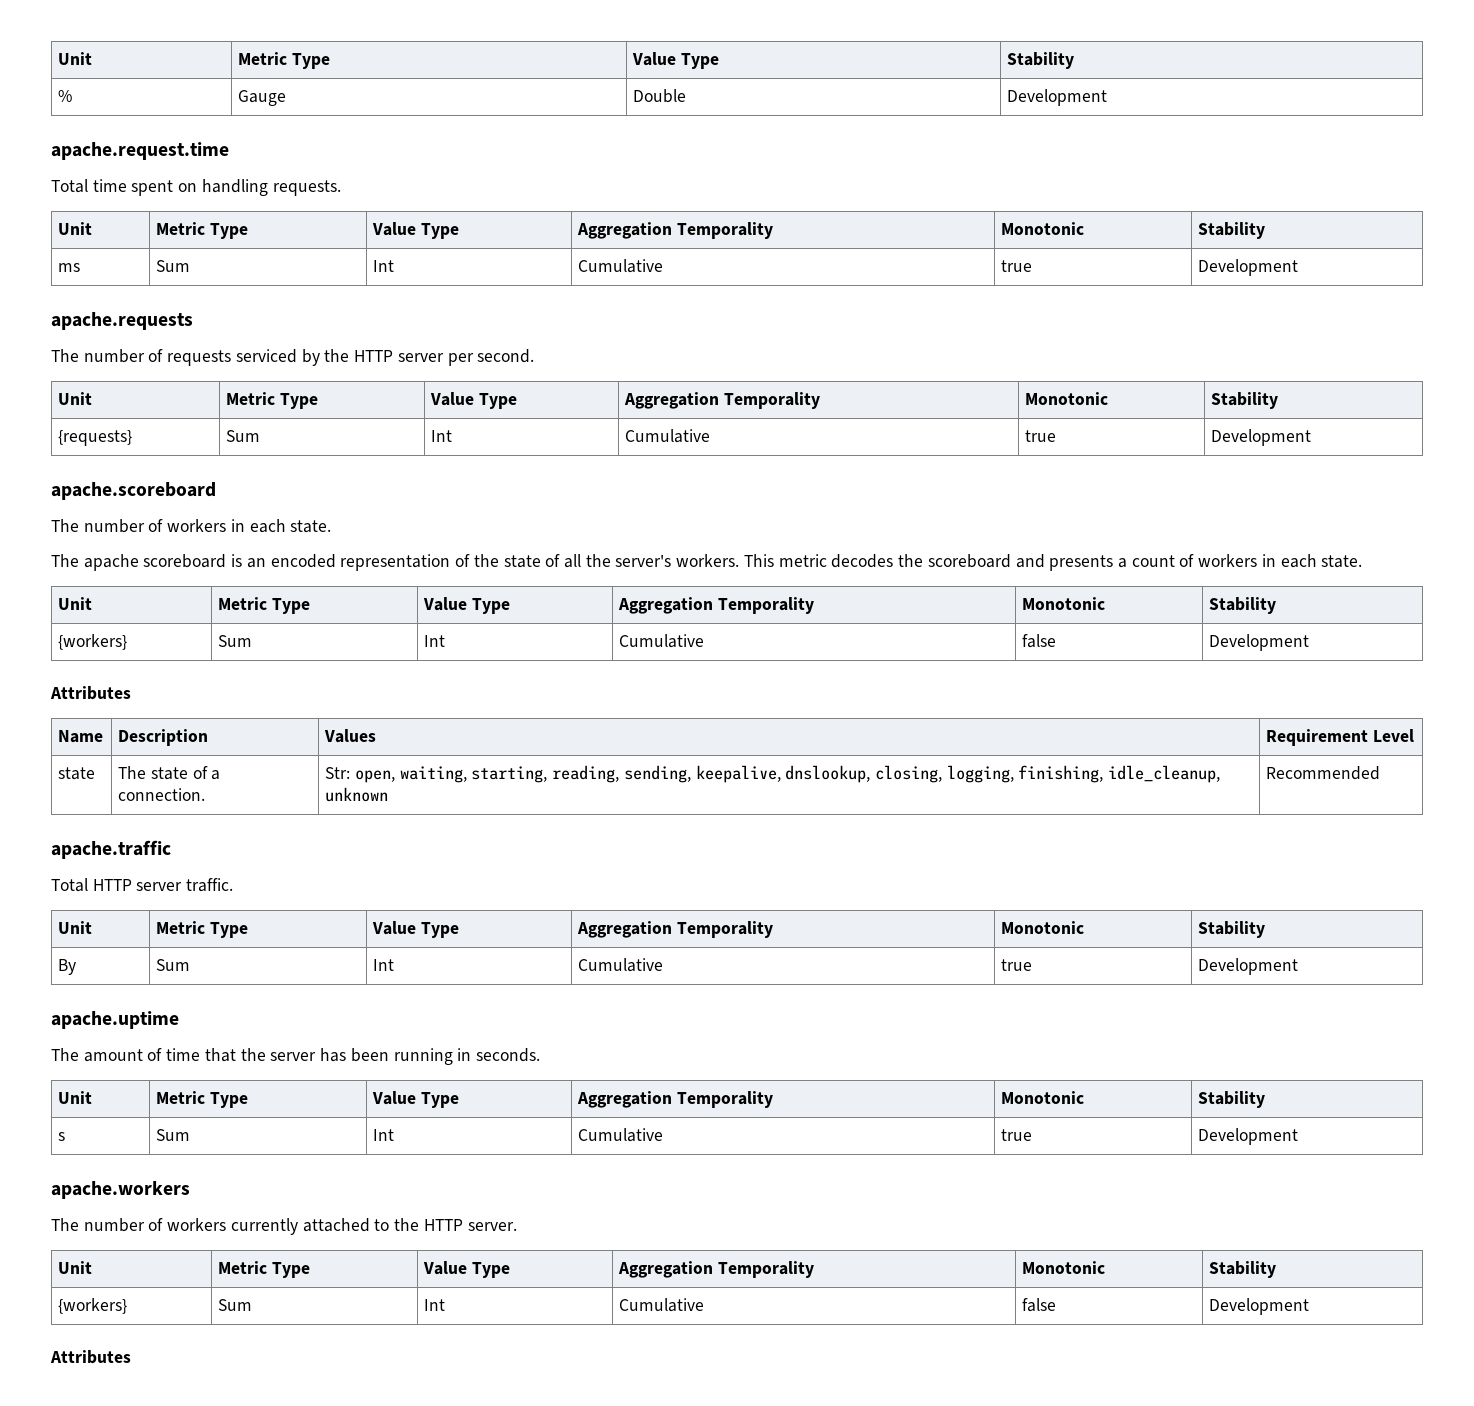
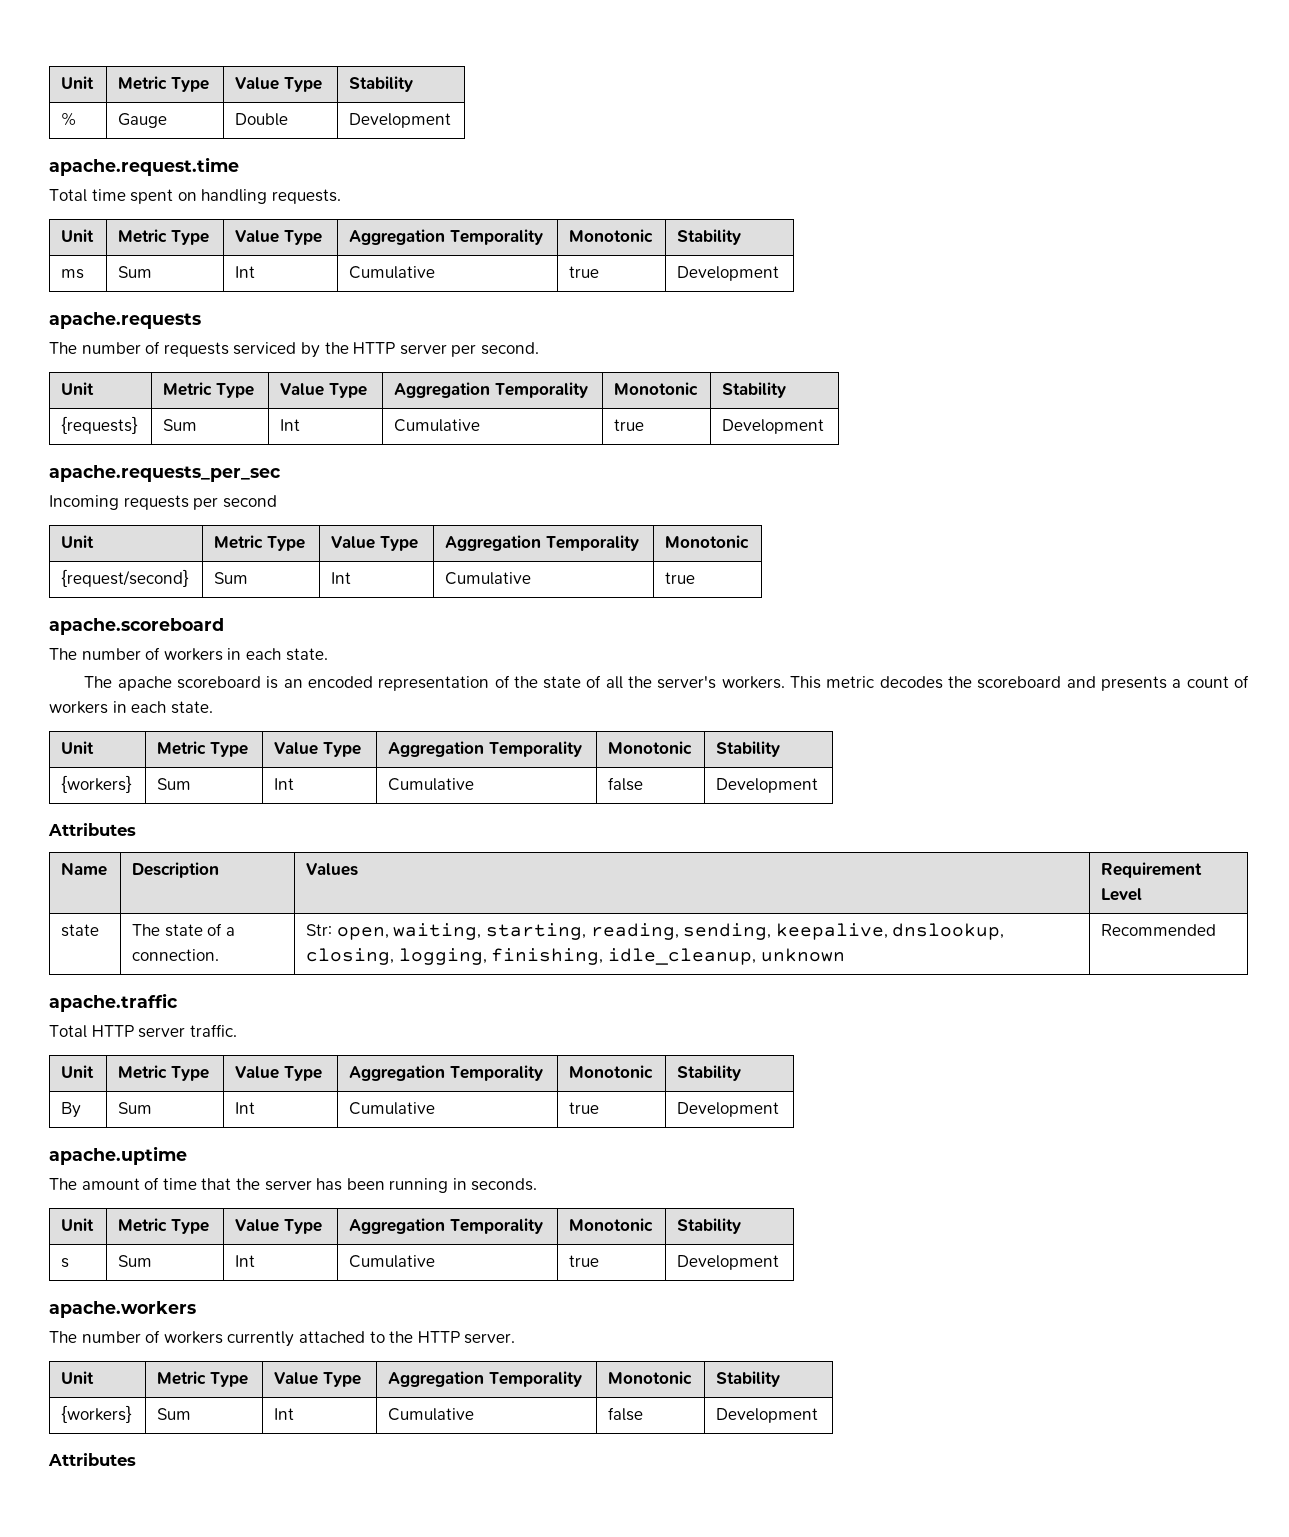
(1312, 437) none -> [49,465,281,482] [49,495,277,510] [61,535,95,548] [214,535,306,551] [331,536,419,551] [445,535,640,551] [665,535,750,548] [61,569,190,587] [214,572,249,584] [331,572,352,584] [445,572,532,585] [665,572,696,584] // apache.requests_per_sec // Incoming requests per second // Unit | Metric Type | Value Type | Aggregation Temporality | Monotonic // {request/second} | Sum | Int | Cumulative | true

